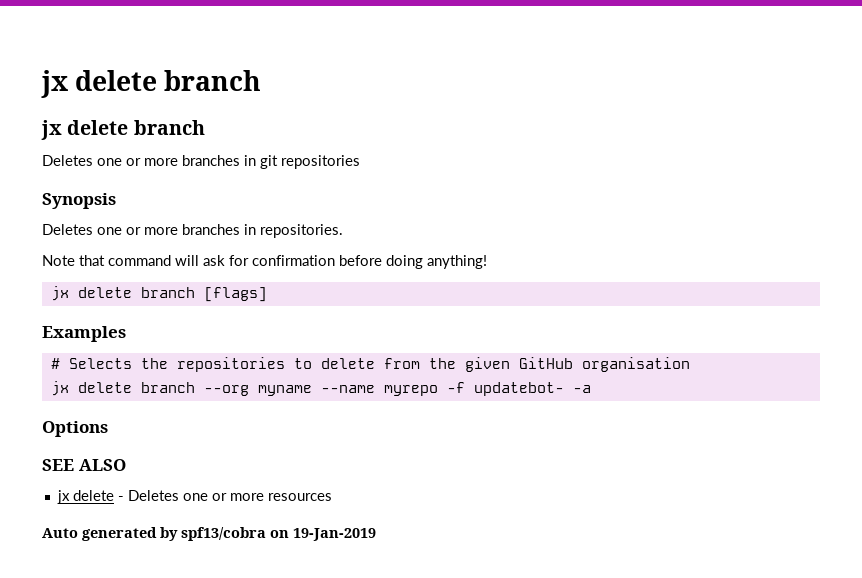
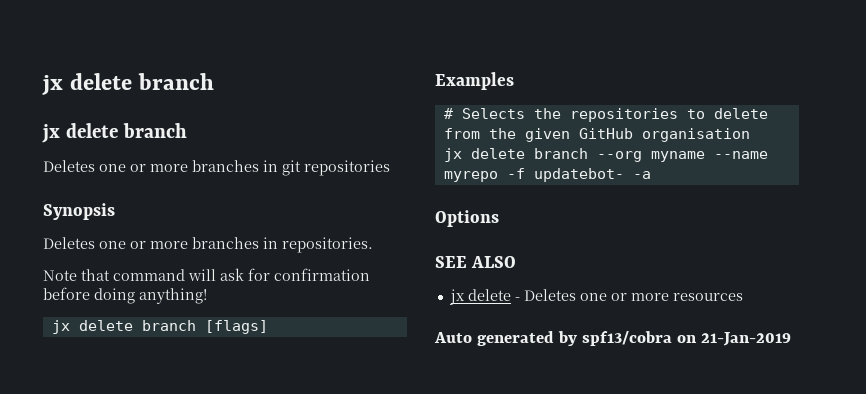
[293,528,376,541] 19-Jan-2019 -> [700,332,791,346] 21-Jan-2019

